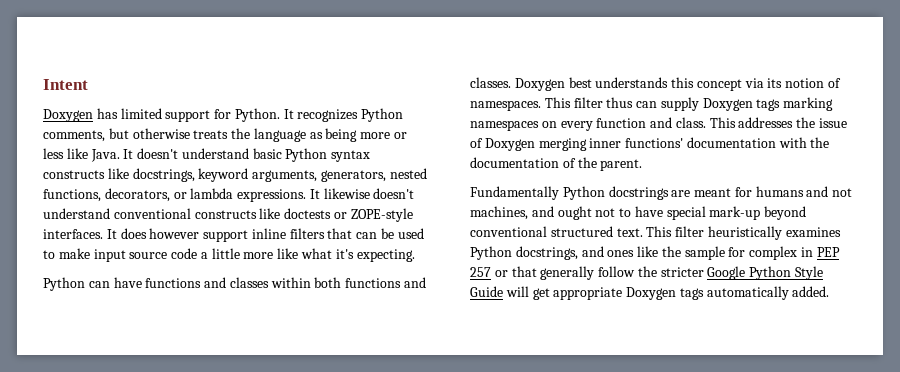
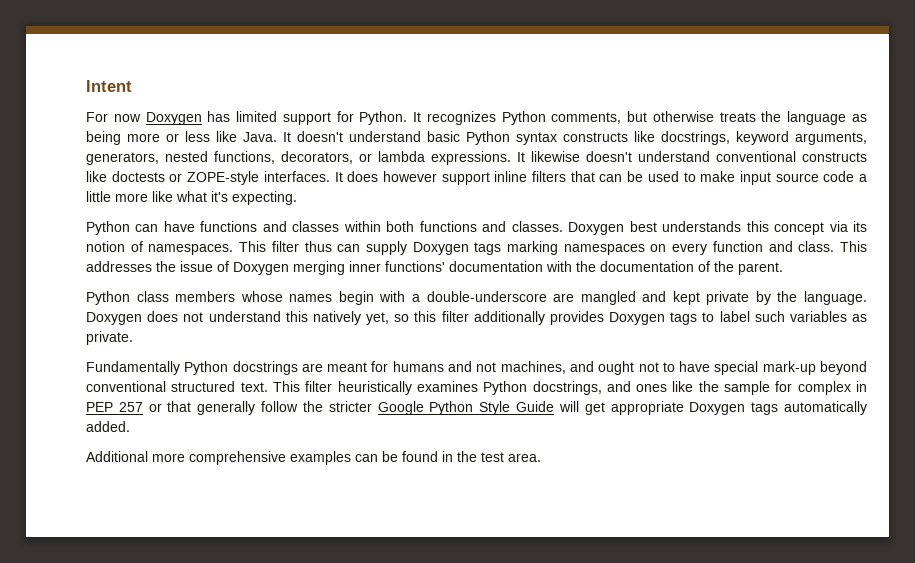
(88, 84) none -> [86,112,141,122] For now
(643, 165) none -> [86,291,867,305] [86,311,867,325] [86,331,133,345] // Python class members whose names begin with a double-underscore are mangled and kept private by the language. Doxygen does not understand this natively yet, so this filter additionally provides Doxygen tags to label such variables as private.
(830, 291) none -> [86,451,541,465] // Additional more comprehensive examples can be found in the test area.

